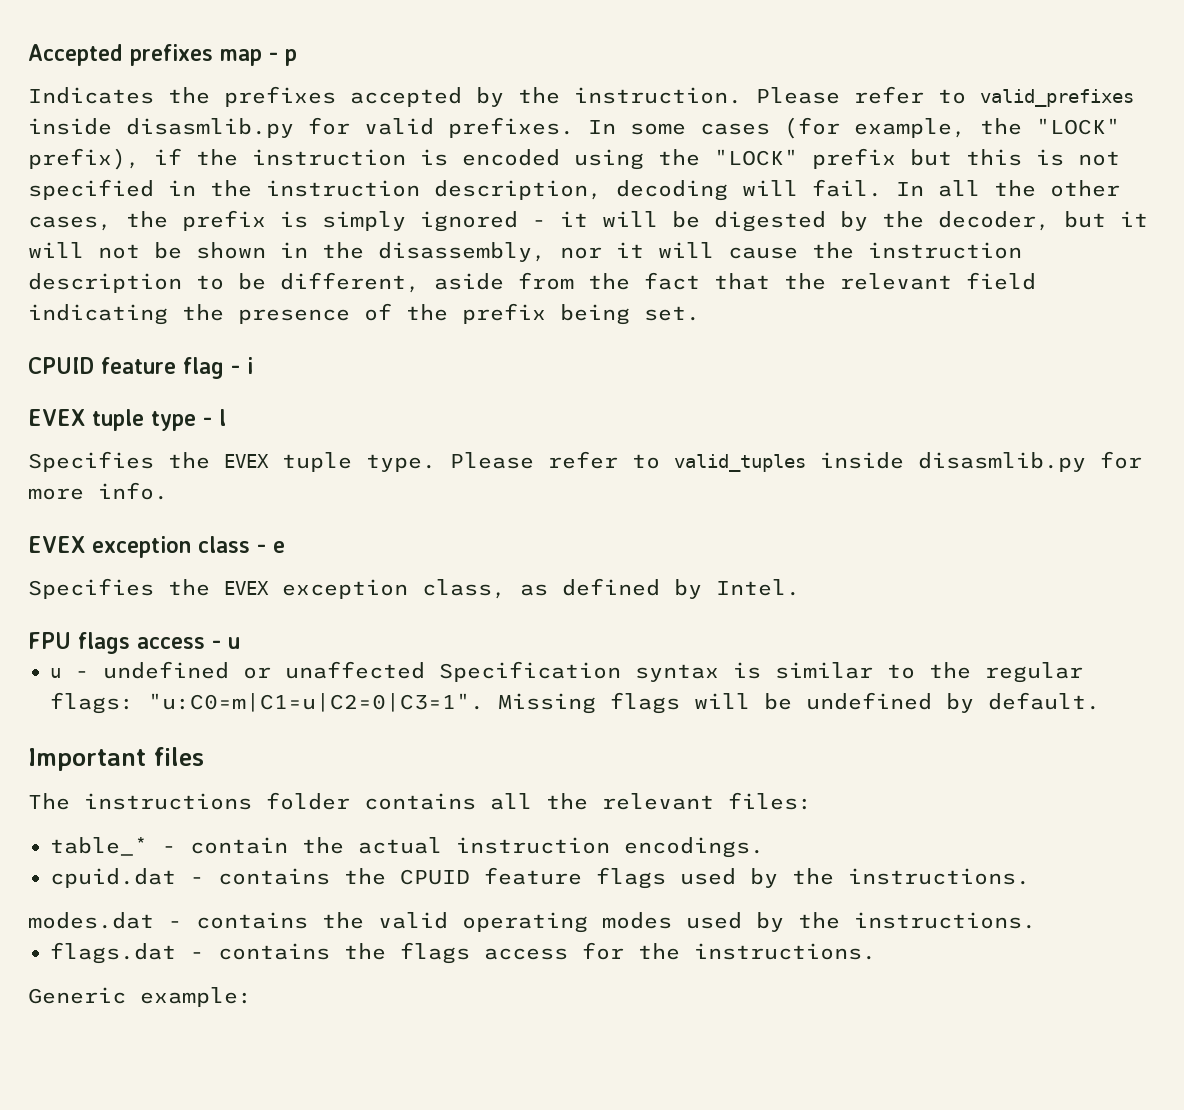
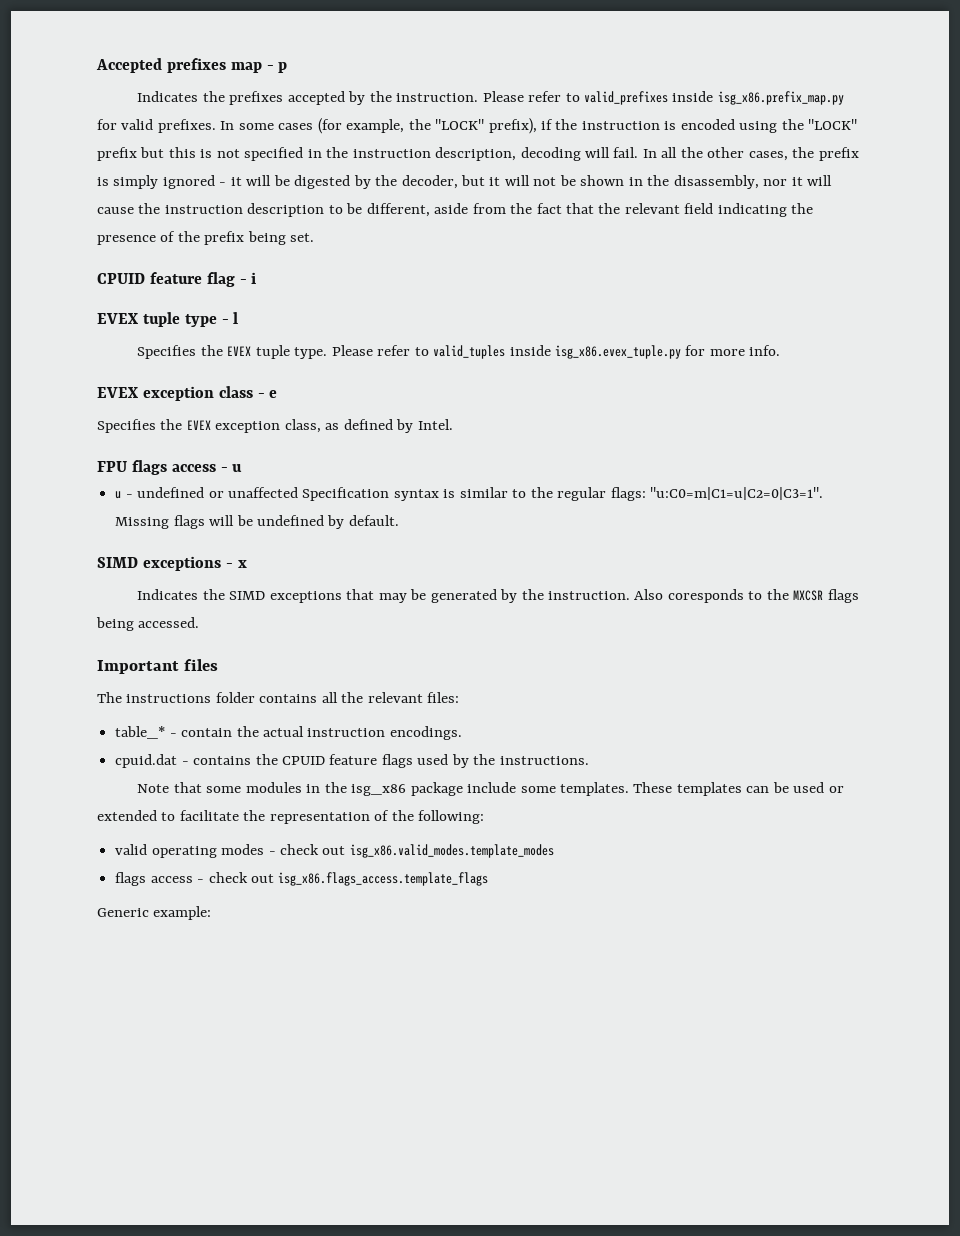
[126,118,294,138] disasmlib.py -> [717,91,844,105] isg_x86.prefix_map.py
[918,452,1086,472] disasmlib.py -> [554,345,681,359] isg_x86.evex_tuple.py
(1100, 701) none -> [97,556,247,571] [137,589,859,603] [96,617,200,631] // SIMD exceptions - x // Indicates the SIMD exceptions that may be generated by the instruction. Also coresponds to the MXCSR flags being accessed.
[28,912,1036,933] [50,942,876,964] modes.dat - contains the valid operating modes used by the instructions. // flags.dat - contains the flags access for the instructions. -> [137,782,844,796] [97,810,485,824] [115,844,554,858] [115,872,489,886] Note that some modules in the isg_x86 package include some templates. These templates can be used or extended to facilitate the representation of the following: // valid operating modes - check out isg_x86.valid_modes.template_modes // flags access - check out isg_x86.flags_access.template_flags

